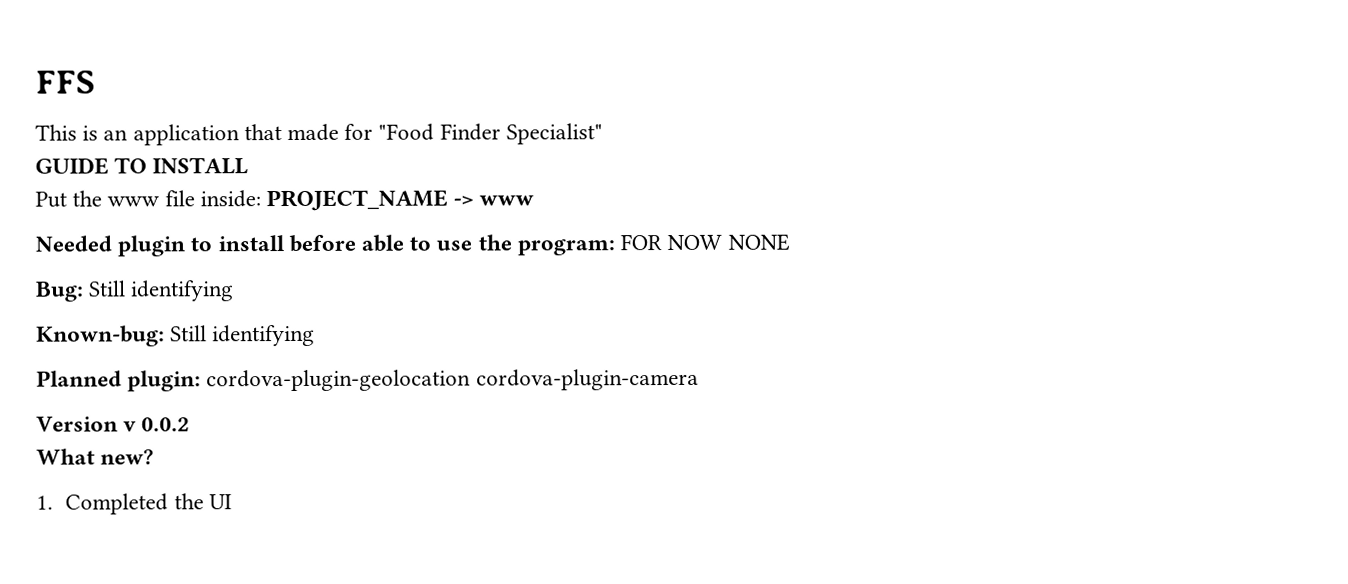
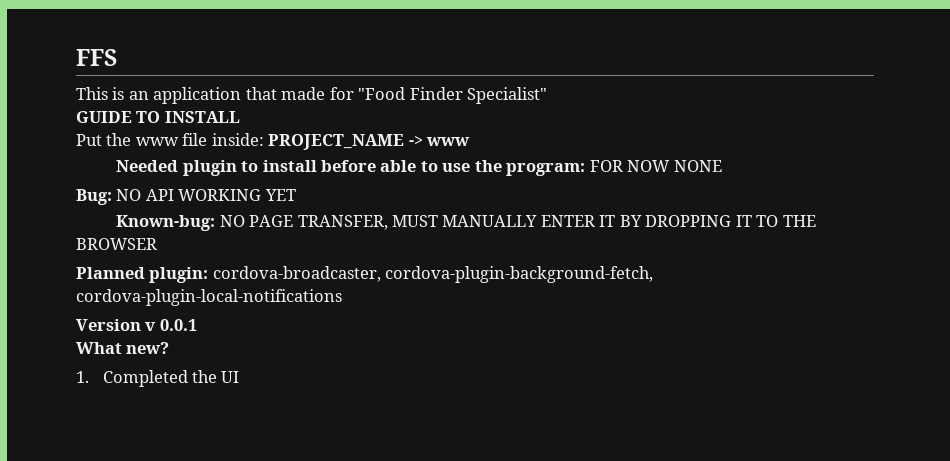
[88,280,235,302] [36,324,316,347] Still identifying // Known-bug: Still identifying -> [116,189,296,201] [116,215,816,231] [76,238,157,250] NO API WORKING YET // Known-bug: NO PAGE TRANSFER, MUST MANUALLY ENTER IT BY DROPPING IT TO THE BROWSER
[206,368,699,392] cordova-plugin-geolocation cordova-plugin-camera -> [212,266,654,283] [76,289,342,306] cordova-broadcaster, cordova-plugin-background-fetch, cordova-plugin-local-notifications
[141,417,191,432] 0.0.2 -> [159,319,197,331] 0.0.1

